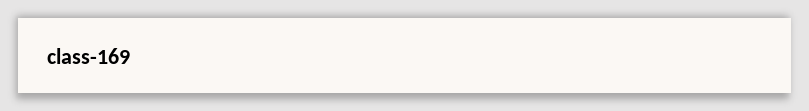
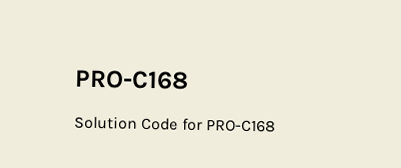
[47,48,130,64] class-169 -> [74,69,189,90] [74,115,276,133] PRO-C168 // Solution Code for PRO-C168

